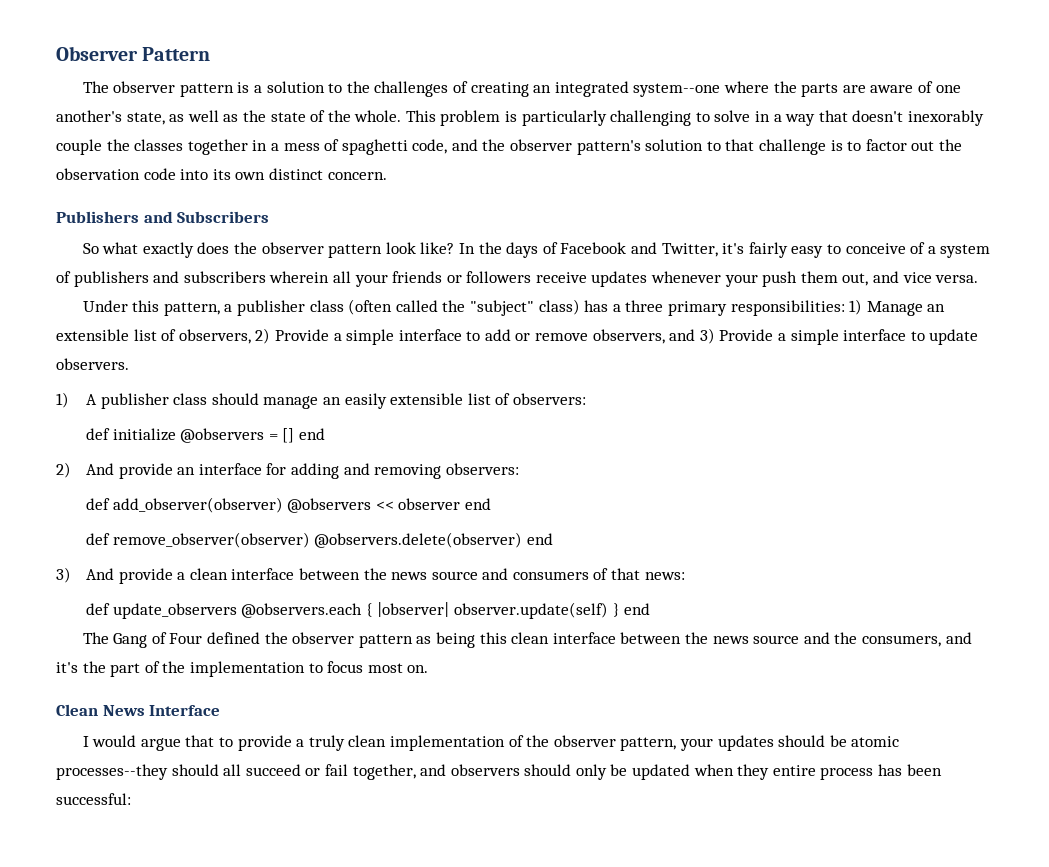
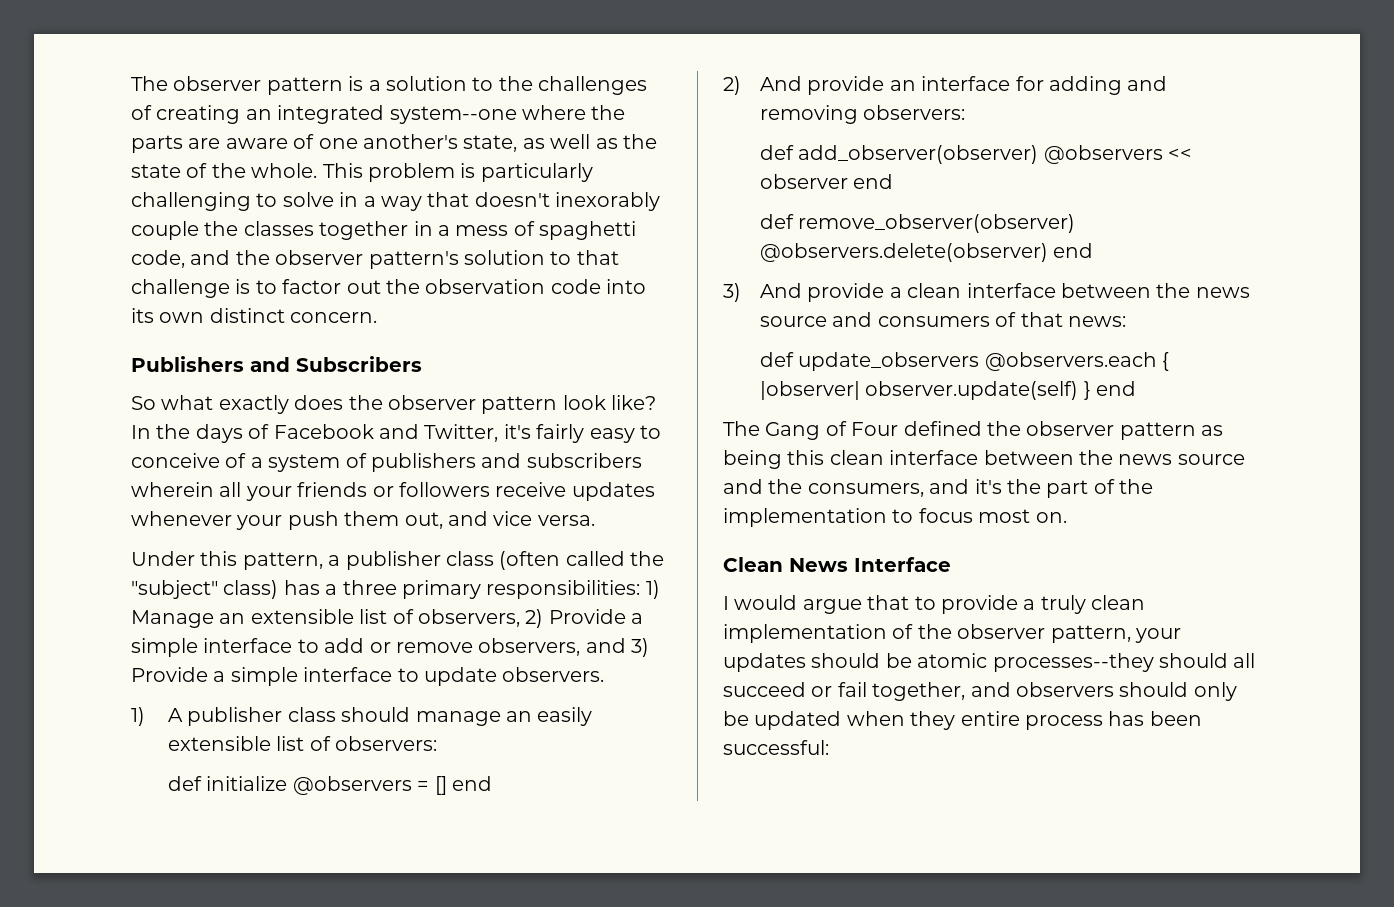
[56,46,211,61] Observer Pattern // -> (131, 83) none

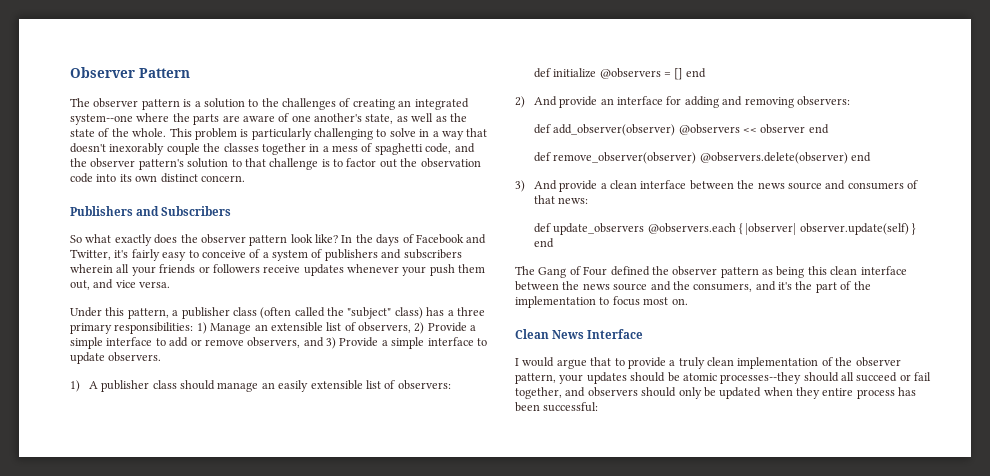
(131, 83) none -> [70,67,190,78] Observer Pattern //

